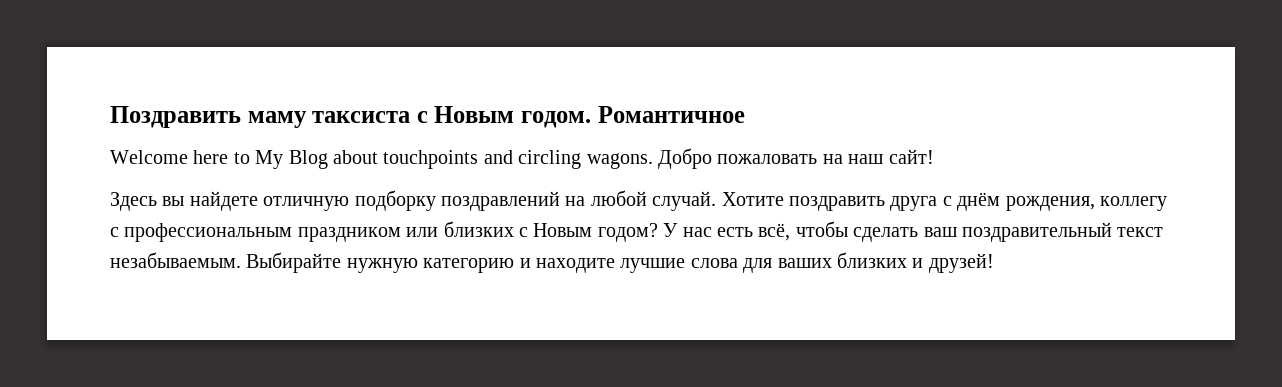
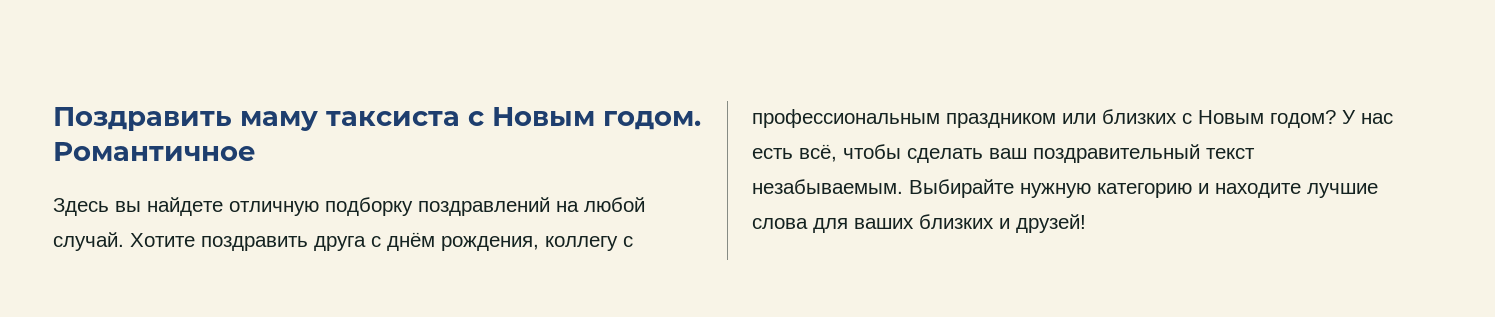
[110,148,934,169] // Welcome here to My Blog about touchpoints and circling wagons. Добро пожаловать на наш сайт! -> (256, 151) none

